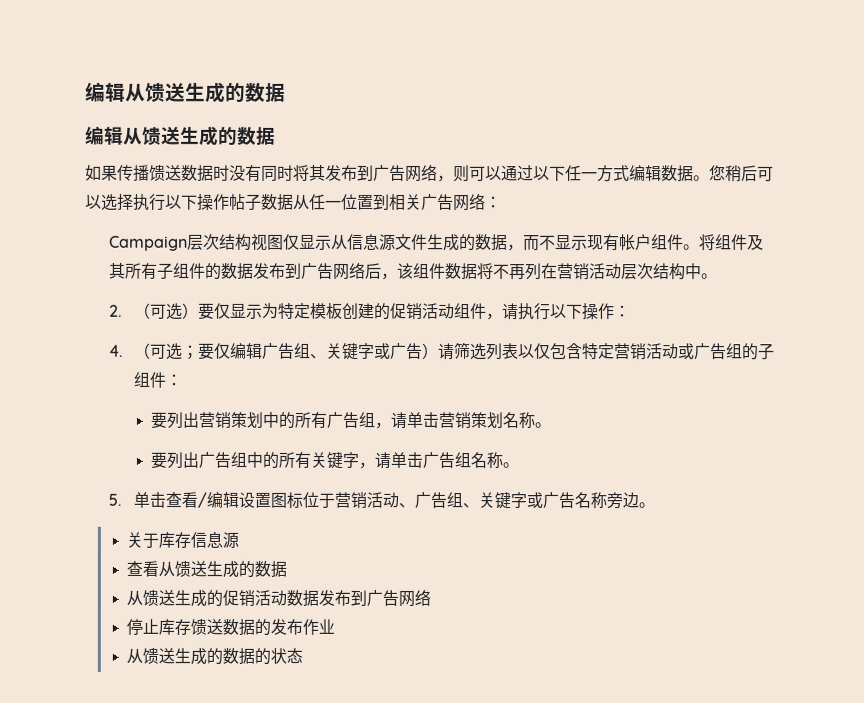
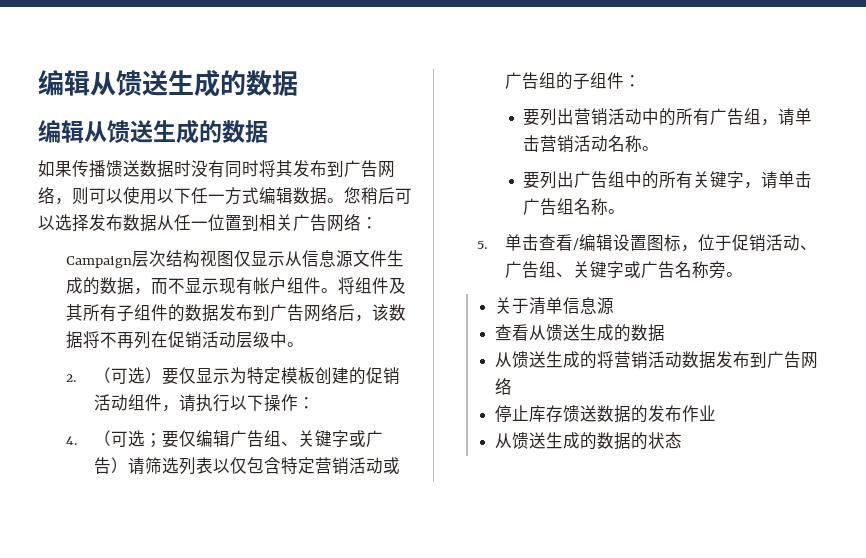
[501,165,534,182] 通过 -> [123,187,157,205] 使用
[133,193,262,211] 执行以下操作帖子 -> [89,214,123,231] 发布
[413,262,447,280] 组件 -> (390, 312) none
[557,263,575,280] 营 -> [168,331,186,348] 促
[637,263,687,281] 次结构 -> [253,331,271,348] 级
[230,411,264,428] 策划 -> [608,108,643,125] 活动
[470,412,504,429] 策划 -> [574,135,609,152] 活动
[301,491,351,508] 位于营 -> [681,234,750,252] ，位于促
[621,492,639,509] 边 -> (727, 270) none
[157,531,191,548] 库存 -> [529,297,564,315] 清单
[221,589,239,606] 促 -> [597,351,632,368] 将营

